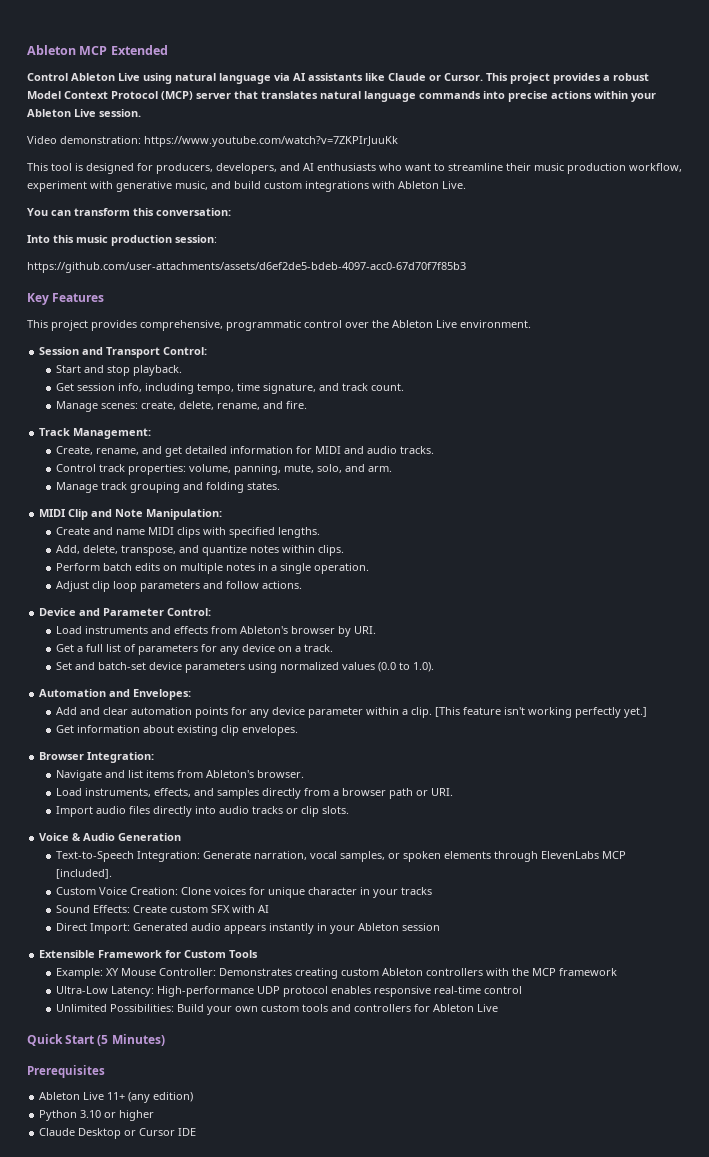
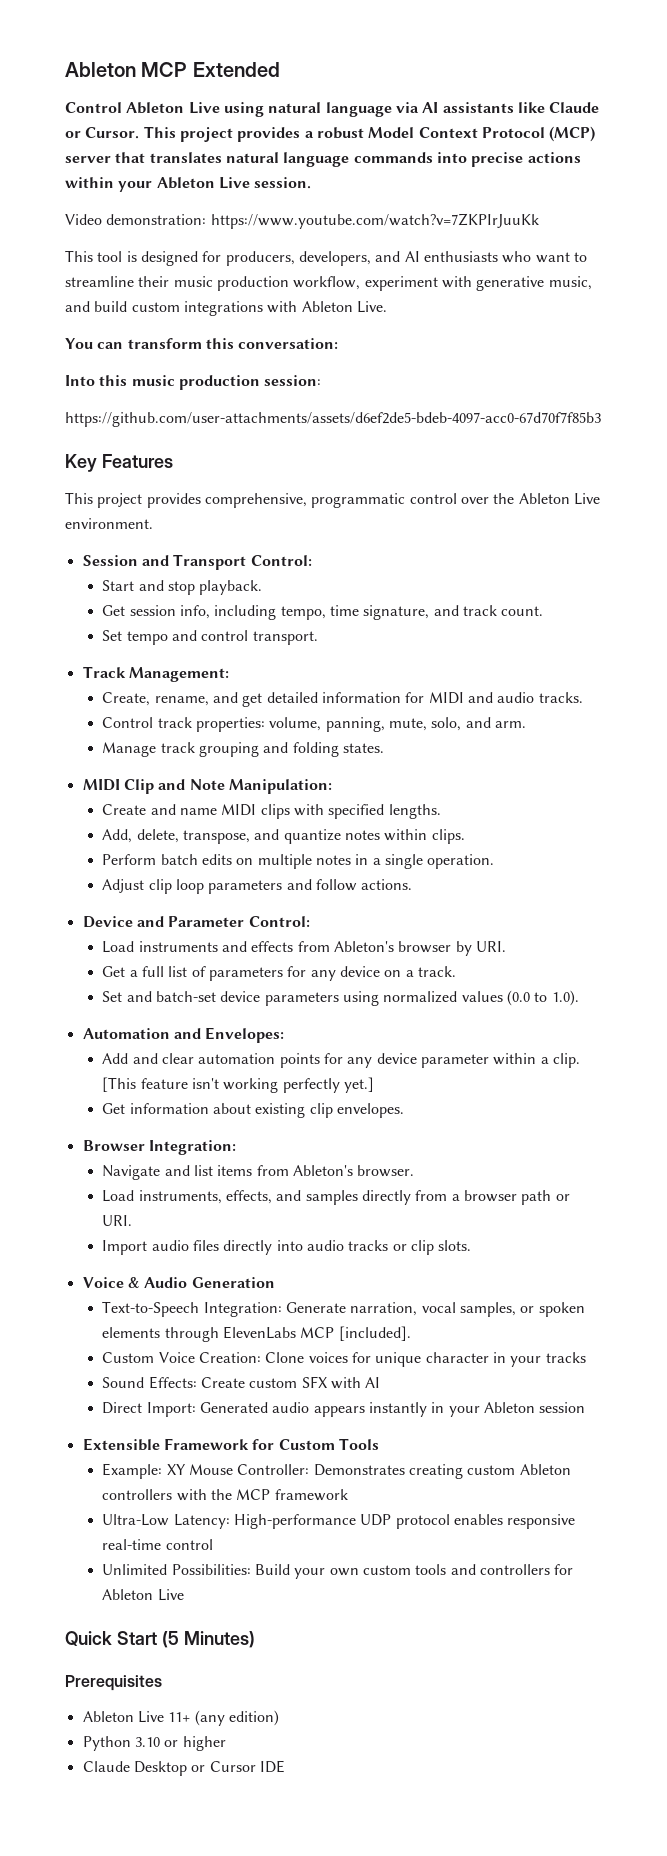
[56,401,308,412] Manage scenes: create, delete, rename, and fire. -> [102,630,318,645] Set tempo and control transport.

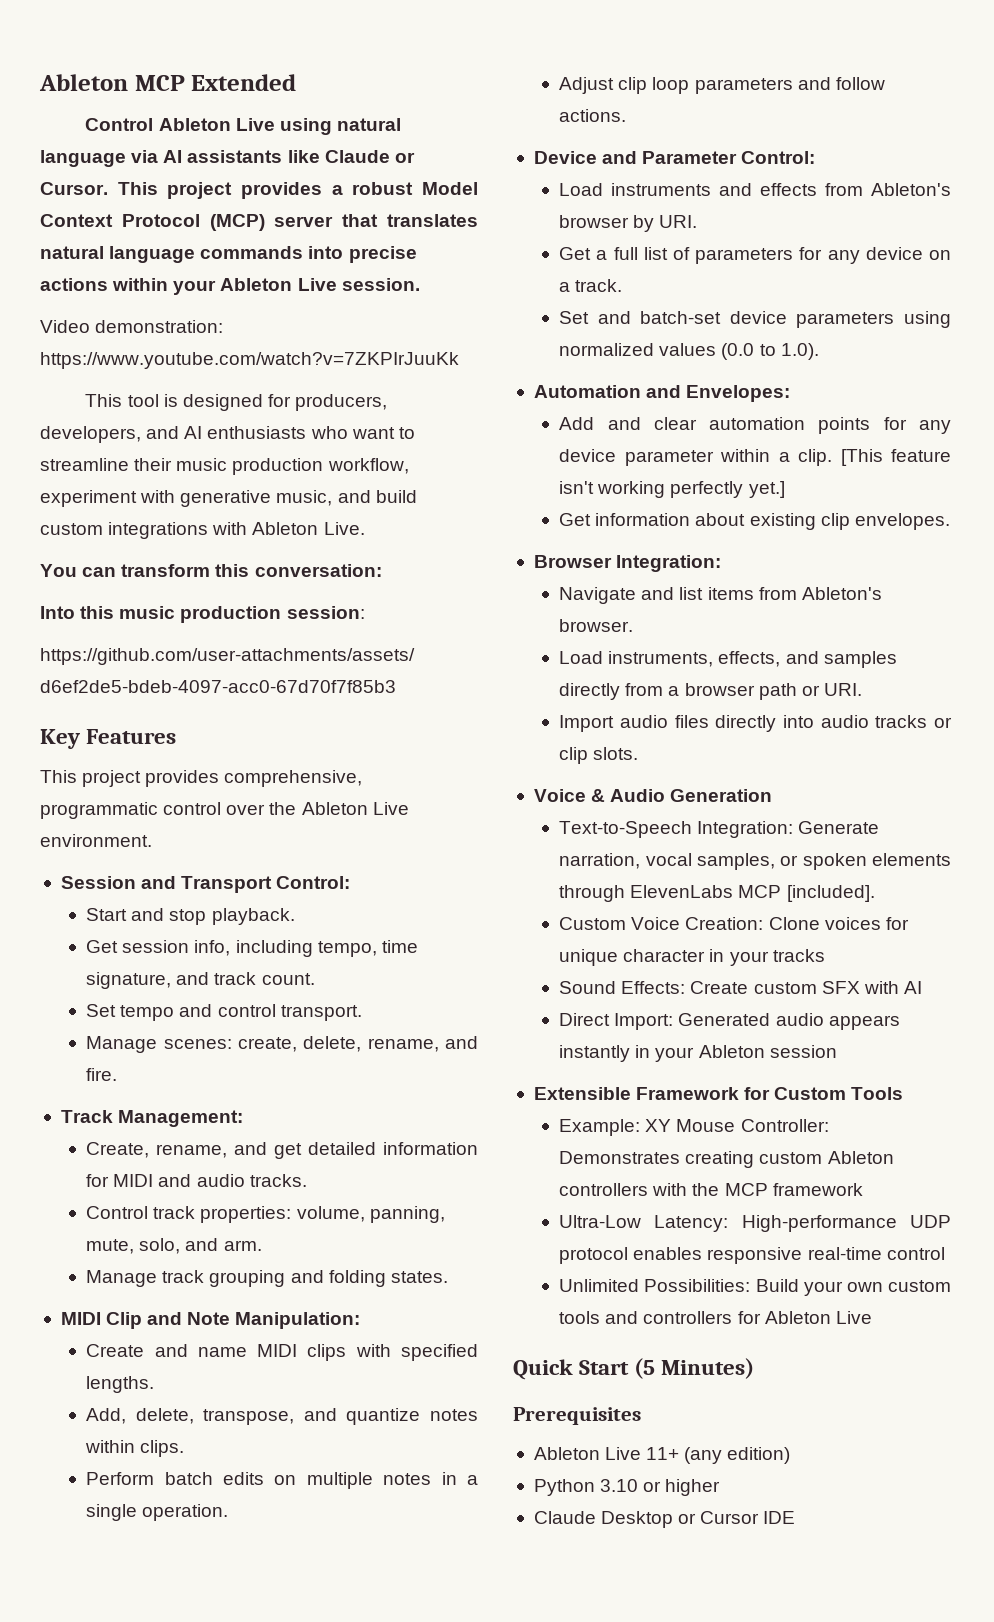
(318, 638) none -> [86,1036,479,1053] [86,1068,118,1081] // Manage scenes: create, delete, rename, and fire.

